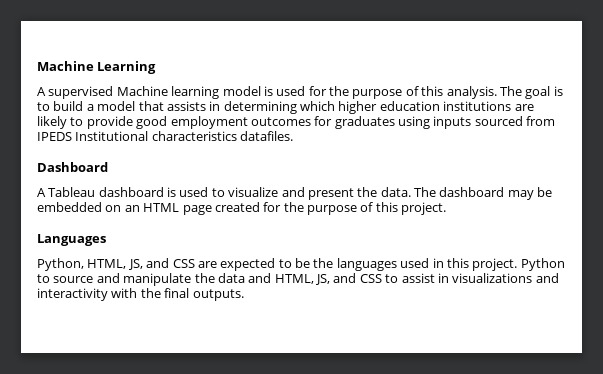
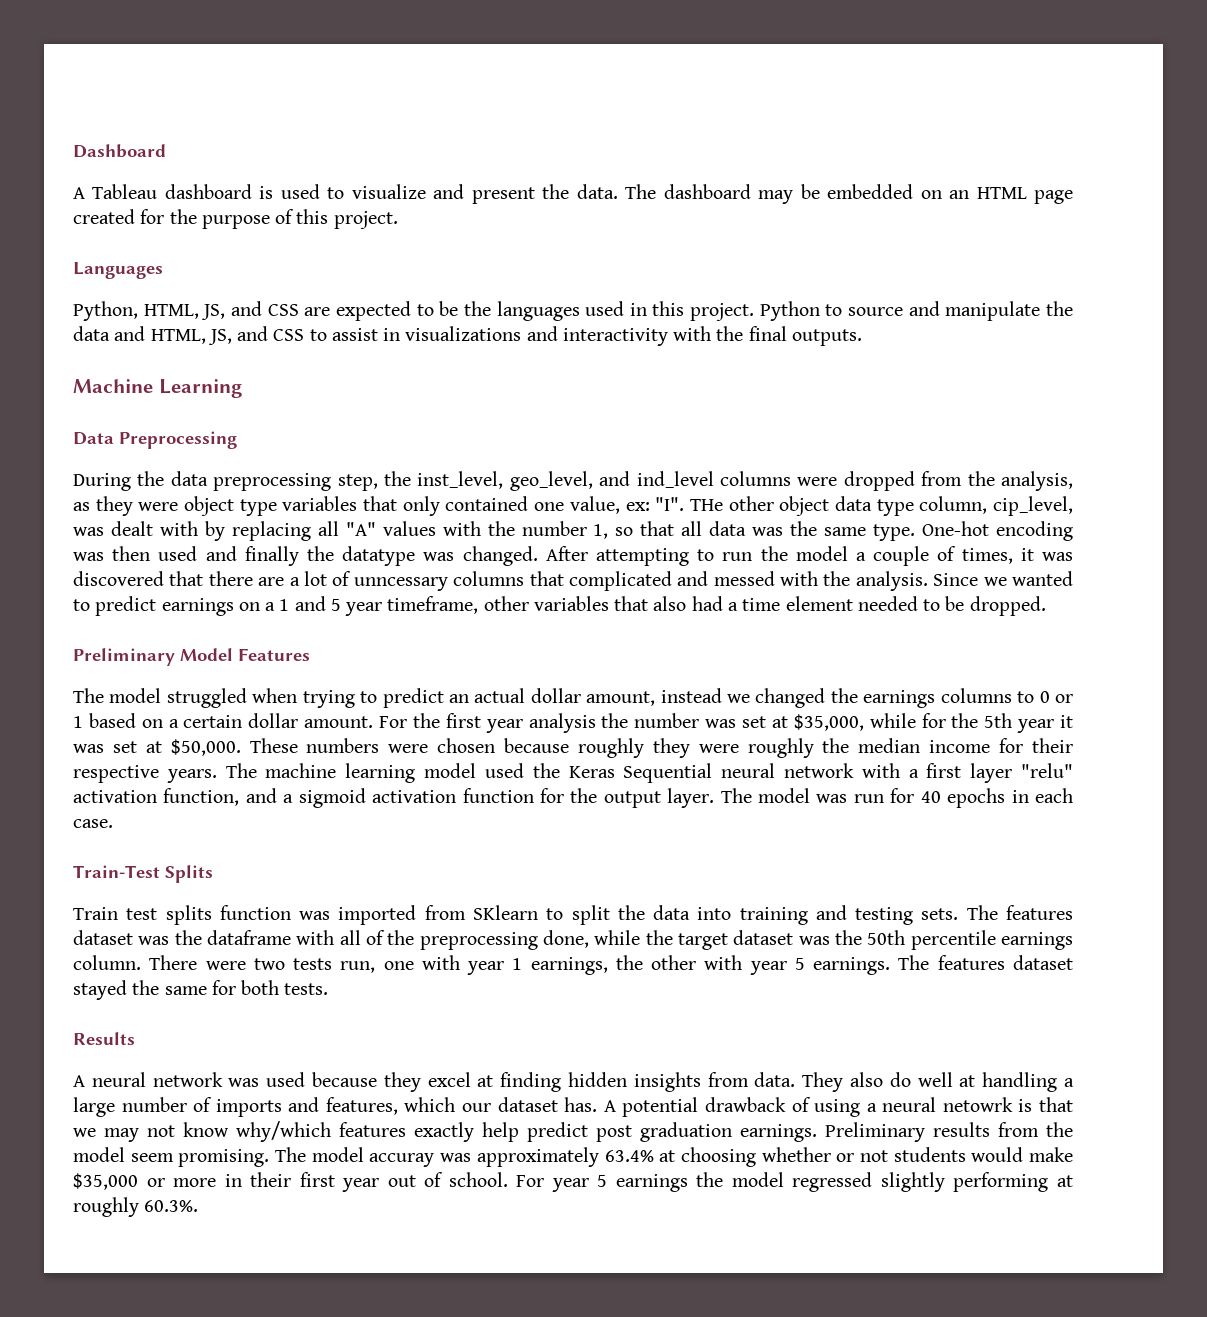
[37,61,157,74] [37,86,563,99] [37,101,534,114] [37,116,556,129] [37,131,294,141] Machine Learning // A supervised Machine learning model is used for the purpose of this analysis. The goal is to build a model that assists in determining which higher education institutions are likely to provide good employment outcomes for graduates using inputs sourced from IPEDS Institutional characteristics datafiles. // -> (73, 151) none
(244, 295) none -> [73,379,243,398] [73,431,237,449] [73,471,1073,491] [73,496,1074,516] [73,521,1074,541] [73,546,1074,566] [73,571,1074,591] [73,596,1046,616] [73,648,310,666] [73,688,1074,708] [73,713,1073,733] [73,738,1073,758] [73,763,1073,783] [73,788,1074,808] [73,819,113,828] [73,865,213,883] [73,905,1074,925] [73,930,1074,950] [73,955,1074,975] [73,980,329,1000] [73,1032,135,1045] [73,1072,1074,1092] [73,1097,1073,1117] [73,1121,1073,1142] [73,1147,1073,1167] [73,1172,1073,1192] [73,1197,199,1217] // Machine Learning // Data Preprocessing // During the data preprocessing step, the inst_level, geo_level, and ind_level columns were dropped from the analysis, as they were object type variables that only contained one value, ex: "I". THe other object data type column, cip_level, was dealt with by replacing all "A" values with the number 1, so that all data was the same type. One-hot encoding was then used and finally the datatype was changed. After attempting to run the model a couple of times, it was discovered that there are a lot of unncessary columns that complicated and messed with the analysis. Since we wanted to predict earnings on a 1 and 5 year timeframe, other variables that also had a time element needed to be dropped. // Preliminary Model Features // The model struggled when trying to predict an actual dollar amount, instead we changed the earnings columns to 0 or 1 based on a certain dollar amount. For the first year analysis the number was set at $35,000, while for the 5th year it was set at $50,000. These numbers were chosen because roughly they were roughly the median income for their respective years. The machine learning model used the Keras Sequential neural network with a first layer "relu" activation function, and a sigmoid activation function for the output layer. The model was run for 40 epochs in each case. // Train-Test Splits // Train test splits function was imported from SKlearn to split the data into training and testing sets. The features dataset was the dataframe with all of the preprocessing done, while the target dataset was the 50th percentile earnings column. There were two tests run, one with year 1 earnings, the other with year 5 earnings. The features dataset stayed the same for both tests. // Results // A neural network was used because they excel at finding hidden insights from data. They also do well at handling a large number of imports and features, which our dataset has. A potential drawback of using a neural netowrk is that we may not know why/which features exactly help predict post graduation earnings. Preliminary results from the model seem promising. The model accuray was approximately 63.4% at choosing whether or not students would make $35,000 or more in their first year out of school. For year 5 earnings the model regressed slightly performing at roughly 60.3%.

